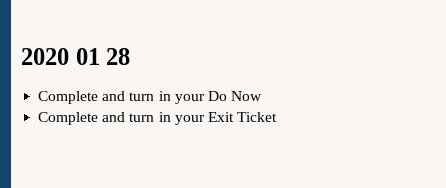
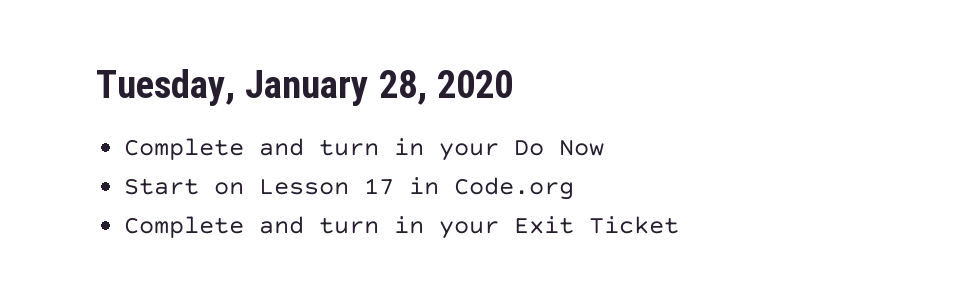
(21, 56) none -> [96,69,427,106] Tuesday, January 28,
[75,48,131,65] 01 28 -> (514, 84) none
(263, 96) none -> [124,177,575,200] // Start on Lesson 17 in Code.org

